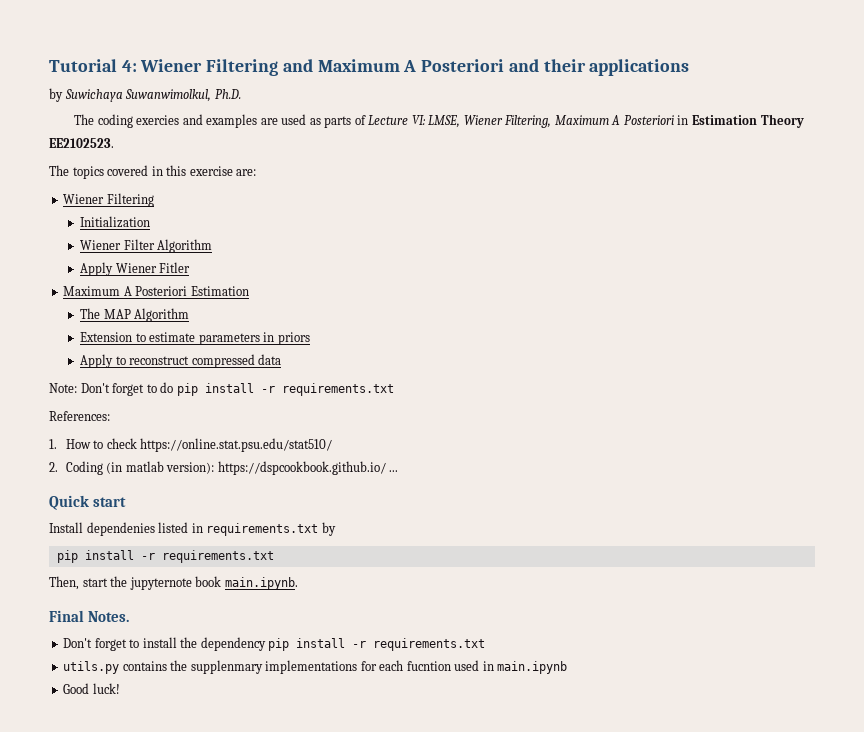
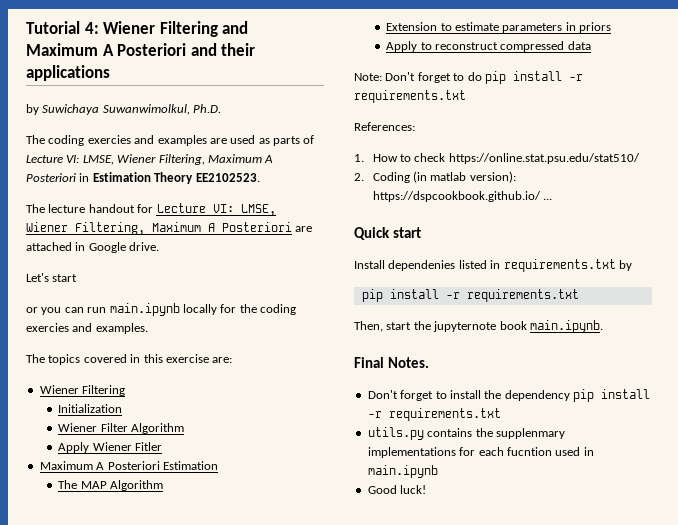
(114, 143) none -> [26,203,276,216] [26,222,313,235] [26,242,160,253] [26,273,78,282] [26,303,296,316] [26,323,148,334] // The lecture handout for Lecture VI: LMSE, Wiener Filtering, Maximum A Posteriori are attached in Google drive. // Let's start // or you can run main.ipynb locally for the coding exercies and examples.

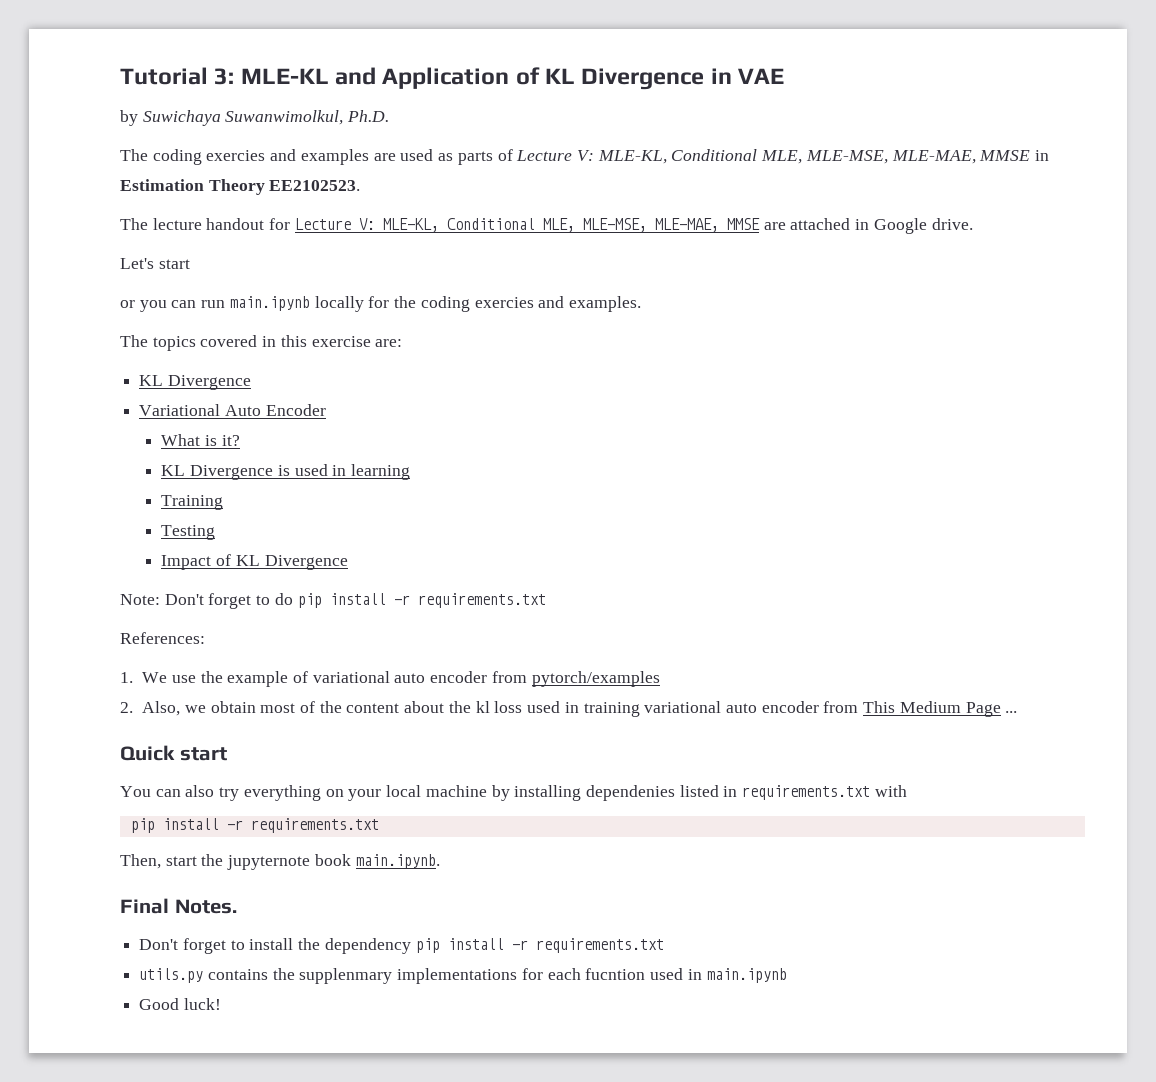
[84,21,249,37] [26,43,256,56] [26,65,110,81] 4: Wiener Filtering and Maximum A Posteriori and their applications -> [214,67,785,90] 3: MLE-KL and Application of KL Divergence in VAE
[66,154,274,165] [26,173,76,182] VI: LMSE, Wiener Filtering, Maximum A Posteriori -> [576,149,1031,164] V: MLE-KL, Conditional MLE, MLE-MSE, MLE-MAE, MMSE
[212,204,276,216] [26,222,292,235] VI: LMSE, Wiener Filtering, Maximum A Posteriori -> [358,218,760,232] V: MLE-KL, Conditional MLE, MLE-MSE, MLE-MAE, MMSE
[39,385,126,396] [58,404,123,413] [58,423,185,434] [58,442,163,453] [39,461,218,470] [58,480,164,491] [386,22,612,33] [386,41,591,52] Wiener Filtering // Initialization // Wiener Filter Algorithm // Apply Wiener Fitler // Maximum A Posteriori Estimation // The MAP Algorithm // Extension to estimate parameters in priors // Apply to reconstruct compressed data -> [139,375,251,390] [139,404,326,416] [161,434,240,446] [161,464,410,480] [161,495,224,510] [161,525,216,540] [161,554,348,570] KL Divergence // Variational Auto Encoder // What is it? // KL Divergence is used in learning // Training // Testing // Impact of KL Divergence
[372,153,640,164] [354,171,516,183] [372,191,552,202] [354,227,421,240] [354,260,385,269] How to check https://online.stat.psu.edu/stat510/ // 2. Coding (in matlab version): https://dspcookbook.github.io/ ... // Quick start // Install -> [142,671,660,687] [120,701,1018,717] [120,745,227,761] [120,785,582,801] We use the example of variational auto encoder from pytorch/examples // 2. Also, we obtain most of the content about the kl loss used in training variational auto encoder from This Medium Page ... // Quick start // You can also try everything on your local machine by installing
[618,260,632,271] by -> [874,785,907,797] with

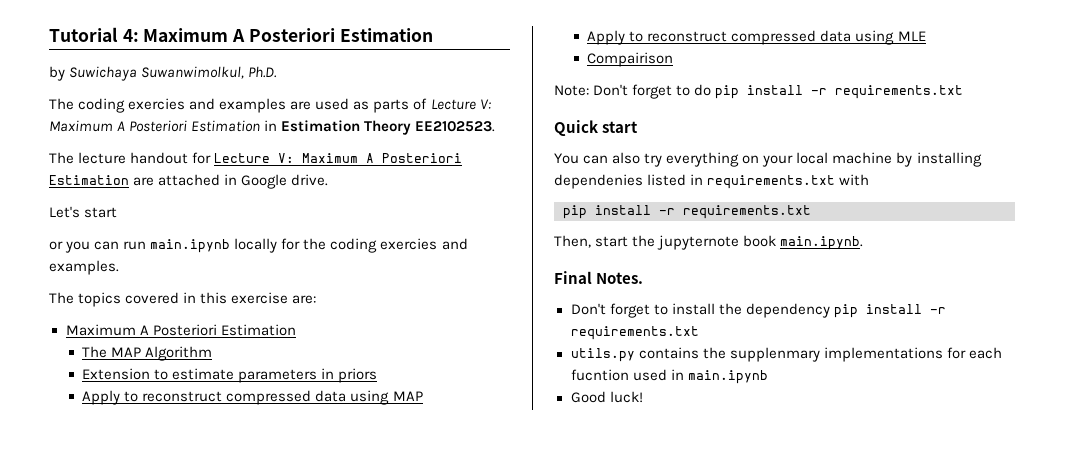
[214,67,785,90] 3: MLE-KL and Application of KL Divergence in VAE -> [122,28,433,42] 4: Maximum A Posteriori Estimation
[597,149,1031,164] MLE-KL, Conditional MLE, MLE-MSE, MLE-MAE, MMSE -> [49,120,261,132] Maximum A Posteriori Estimation
[382,218,760,232] MLE-KL, Conditional MLE, MLE-MSE, MLE-MAE, MMSE -> [302,153,463,163] [49,175,129,185] Maximum A Posteriori Estimation
[139,375,251,390] [139,404,326,416] [161,434,240,446] [161,464,410,480] [161,495,224,510] [161,525,216,540] [161,554,348,570] KL Divergence // Variational Auto Encoder // What is it? // KL Divergence is used in learning // Training // Testing // Impact of KL Divergence -> [65,324,296,336] [82,346,213,361] [82,368,378,383] [82,390,423,405] [587,30,926,45] [587,52,674,67] Maximum A Posteriori Estimation // The MAP Algorithm // Extension to estimate parameters in priors // Apply to reconstruct compressed data using MAP // Apply to reconstruct compressed data using MLE // Compairison
[120,632,205,644] [120,671,660,687] [120,701,1018,717] // References: // 1. We use the example of variational auto encoder from pytorch/examples // 2. Also, we obtain most of the content about the kl loss used in training variational auto encoder from This Medium Page ... -> (964, 92) none

